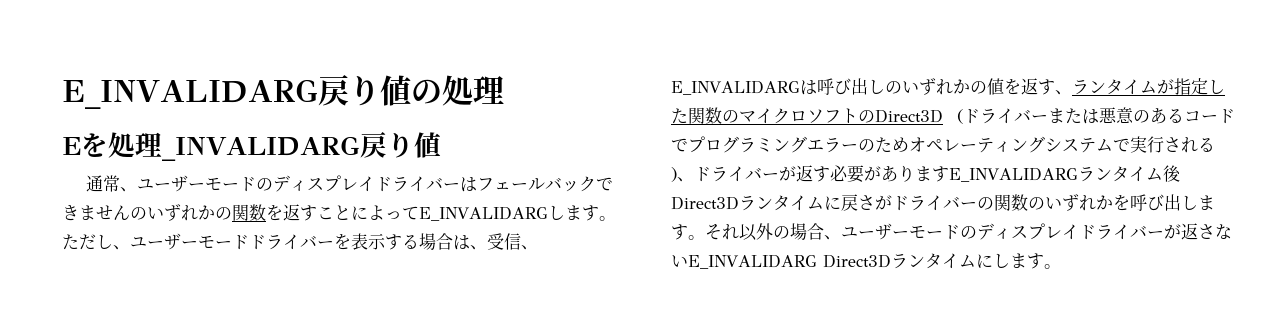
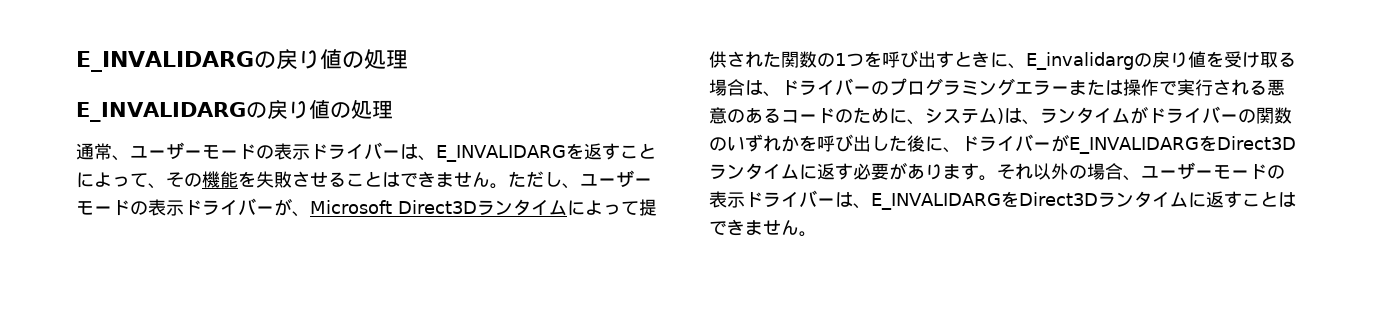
[62,75,504,109] [62,132,441,161] E_INVALIDARG戻り値の処理 // Eを処理_INVALIDARG戻り値 -> [76,49,408,72] [76,99,393,122] E_INVALIDARGの戻り値の処理 // E_INVALIDARGの戻り値の処理
[272,175,613,192] [62,204,266,221] ディスプレイドライバーはフェールバックできませんのいずれかの関数 -> [274,142,566,162] 表示ドライバーは、E_INVALIDARG
[419,205,599,221] E_INVALIDARGします -> [148,171,490,189] 、その機能を失敗させることはできません
[249,233,538,250] [671,78,1225,95] [671,107,1235,124] [671,138,688,152] ドライバーを表示する場合は、受信、E_INVALIDARGは呼び出しのいずれかの値を返す、ランタイムが指定した関数のマイクロソフトのDirect3D (ドライバーまたは悪意のあるコードで -> [130,198,657,217] [709,50,1296,70] [709,78,889,97] の表示ドライバーが、Microsoft Direct3Dランタイムによって提供された関数の1つを呼び出すときに、E_invalidargの戻り値を受け取る場合は、ドライバーの
[858,136,1215,153] [671,165,1181,183] [671,194,875,211] のためオペレーティングシステムで実行される)、ドライバーが返す必要がありますE_INVALIDARGランタイム後Direct3Dランタイムに戻さ -> [1069,79,1285,96] [709,107,1130,125] または操作で実行される悪意のあるコードのために、システム)は、ランタイム
(1198, 202) none -> [889,134,1296,154] [709,162,943,180] た後に、ドライバーがE_INVALIDARGをDirect3Dランタイムに返す必要があり
[977,223,1232,240] [671,253,1044,269] ディスプレイドライバーが返さないE_INVALIDARG Direct3Dランタイムにします -> [709,190,1296,210] [709,219,799,236] 表示ドライバーは、E_INVALIDARGをDirect3Dランタイムに返すことはできません

